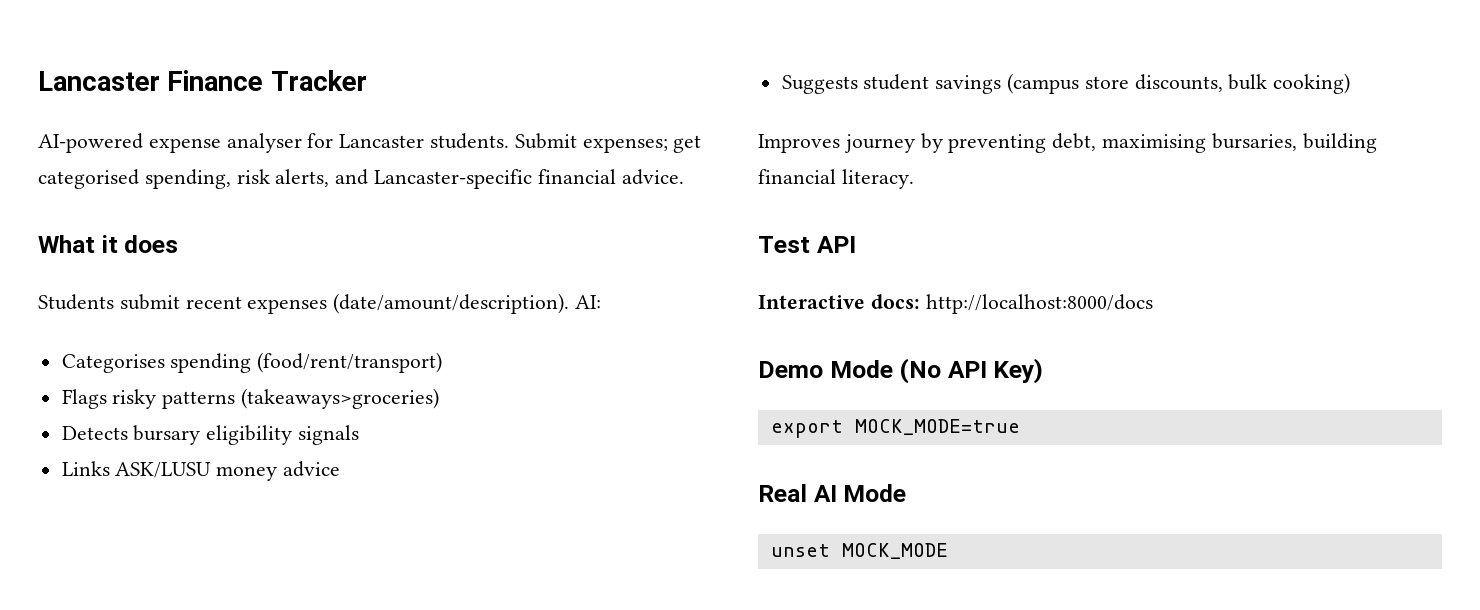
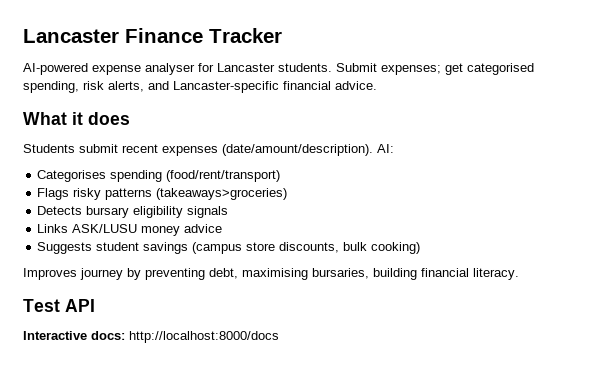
[758,358,1044,384] [770,419,1020,438] [758,484,907,502] [770,543,948,559] // Demo Mode (No API Key) // export MOCK_MODE=true // Real AI Mode // unset MOCK_MODE -> (279, 337) none

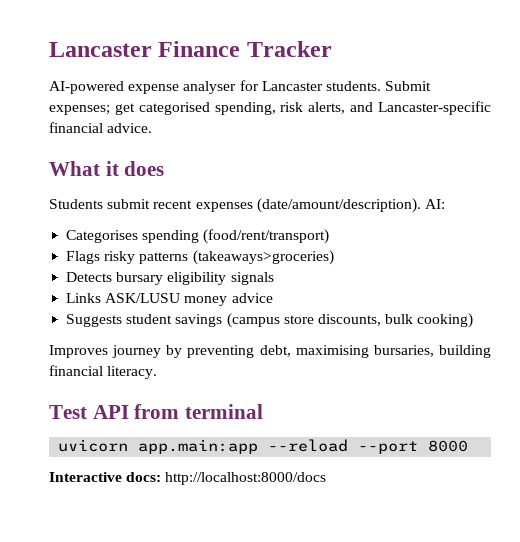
(95, 305) none -> [134,404,264,419] [58,439,469,454] from terminal // uvicorn app.main:app --reload --port 8000

